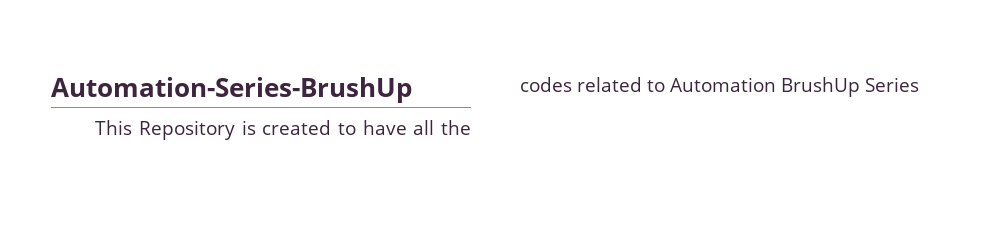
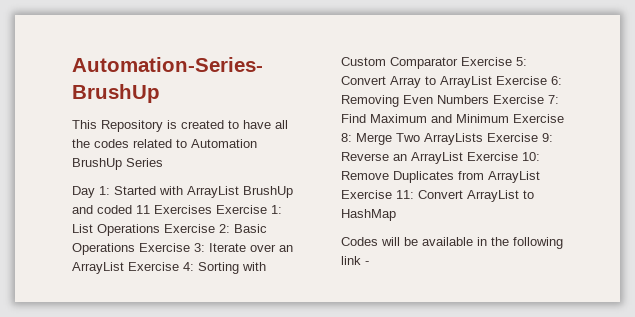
(919, 84) none -> [72,186,293,198] [72,205,282,214] [72,224,267,236] [72,243,293,255] [72,262,266,274] [341,57,527,69] [341,76,562,88] [341,95,559,107] [341,114,564,123] [341,133,553,145] [341,152,540,164] [341,171,540,183] [341,190,534,202] [341,209,396,221] [341,237,563,249] [341,256,369,265] // Day 1: Started with ArrayList BrushUp and coded 11 Exercises Exercise 1: List Operations Exercise 2: Basic Operations Exercise 3: Iterate over an ArrayList Exercise 4: Sorting with Custom Comparator Exercise 5: Convert Array to ArrayList Exercise 6: Removing Even Numbers Exercise 7: Find Maximum and Minimum Exercise 8: Merge Two ArrayLists Exercise 9: Reverse an ArrayList Exercise 10: Remove Duplicates from ArrayList Exercise 11: Convert ArrayList to HashMap // Codes will be available in the following link -

